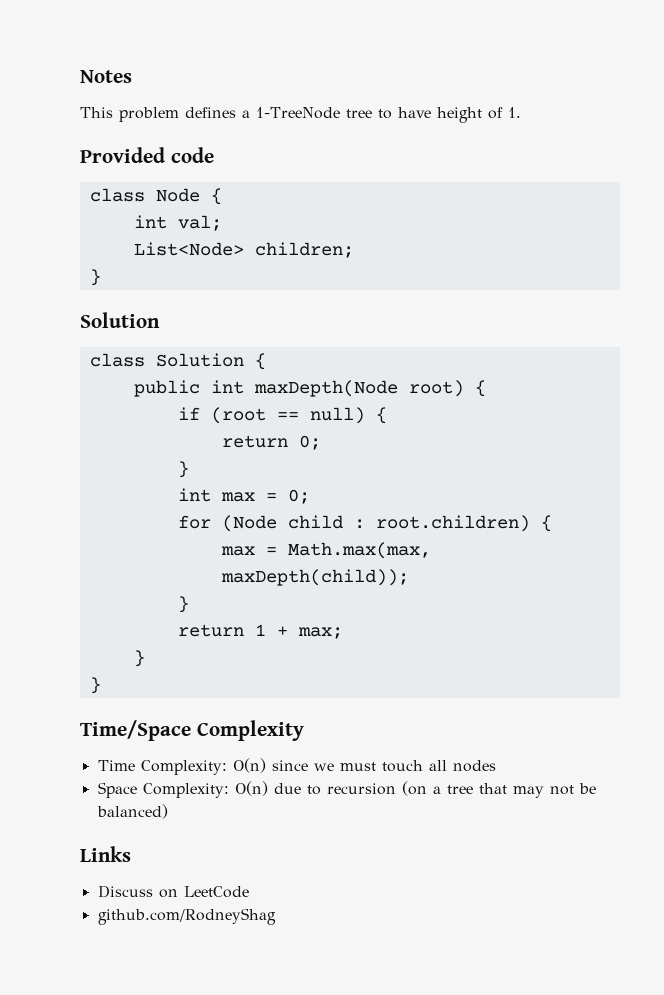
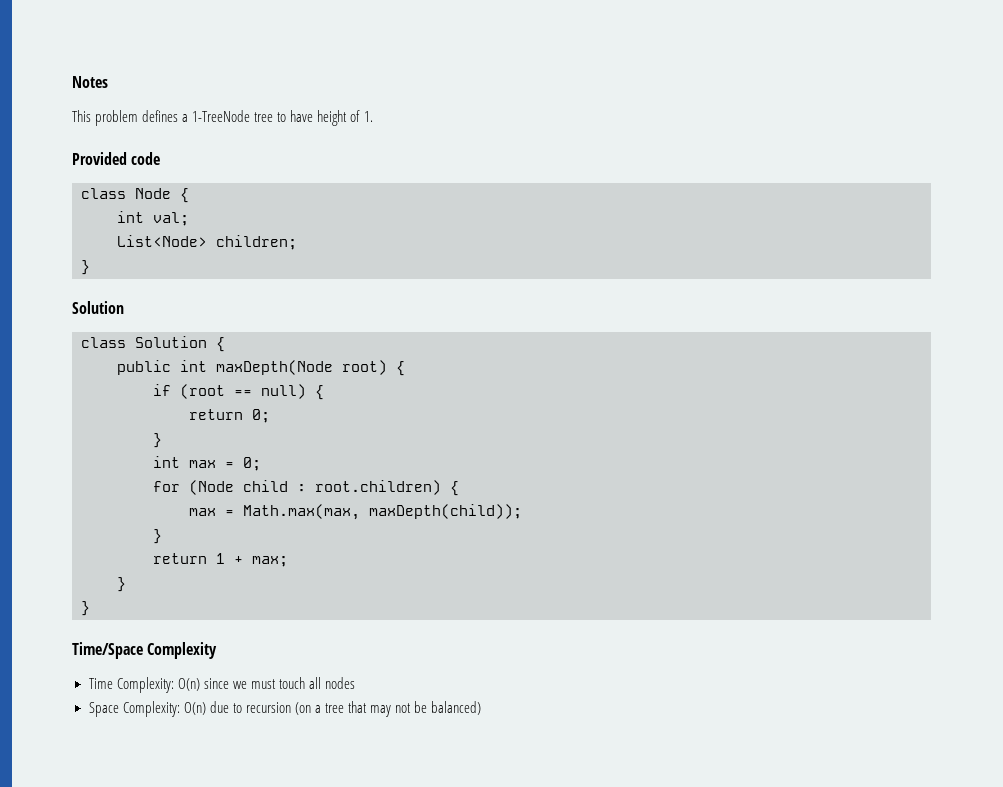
[80,846,131,862] [97,885,249,898] [97,908,276,925] // Links // Discuss on LeetCode // github.com/RodneyShag -> (482, 708) none

